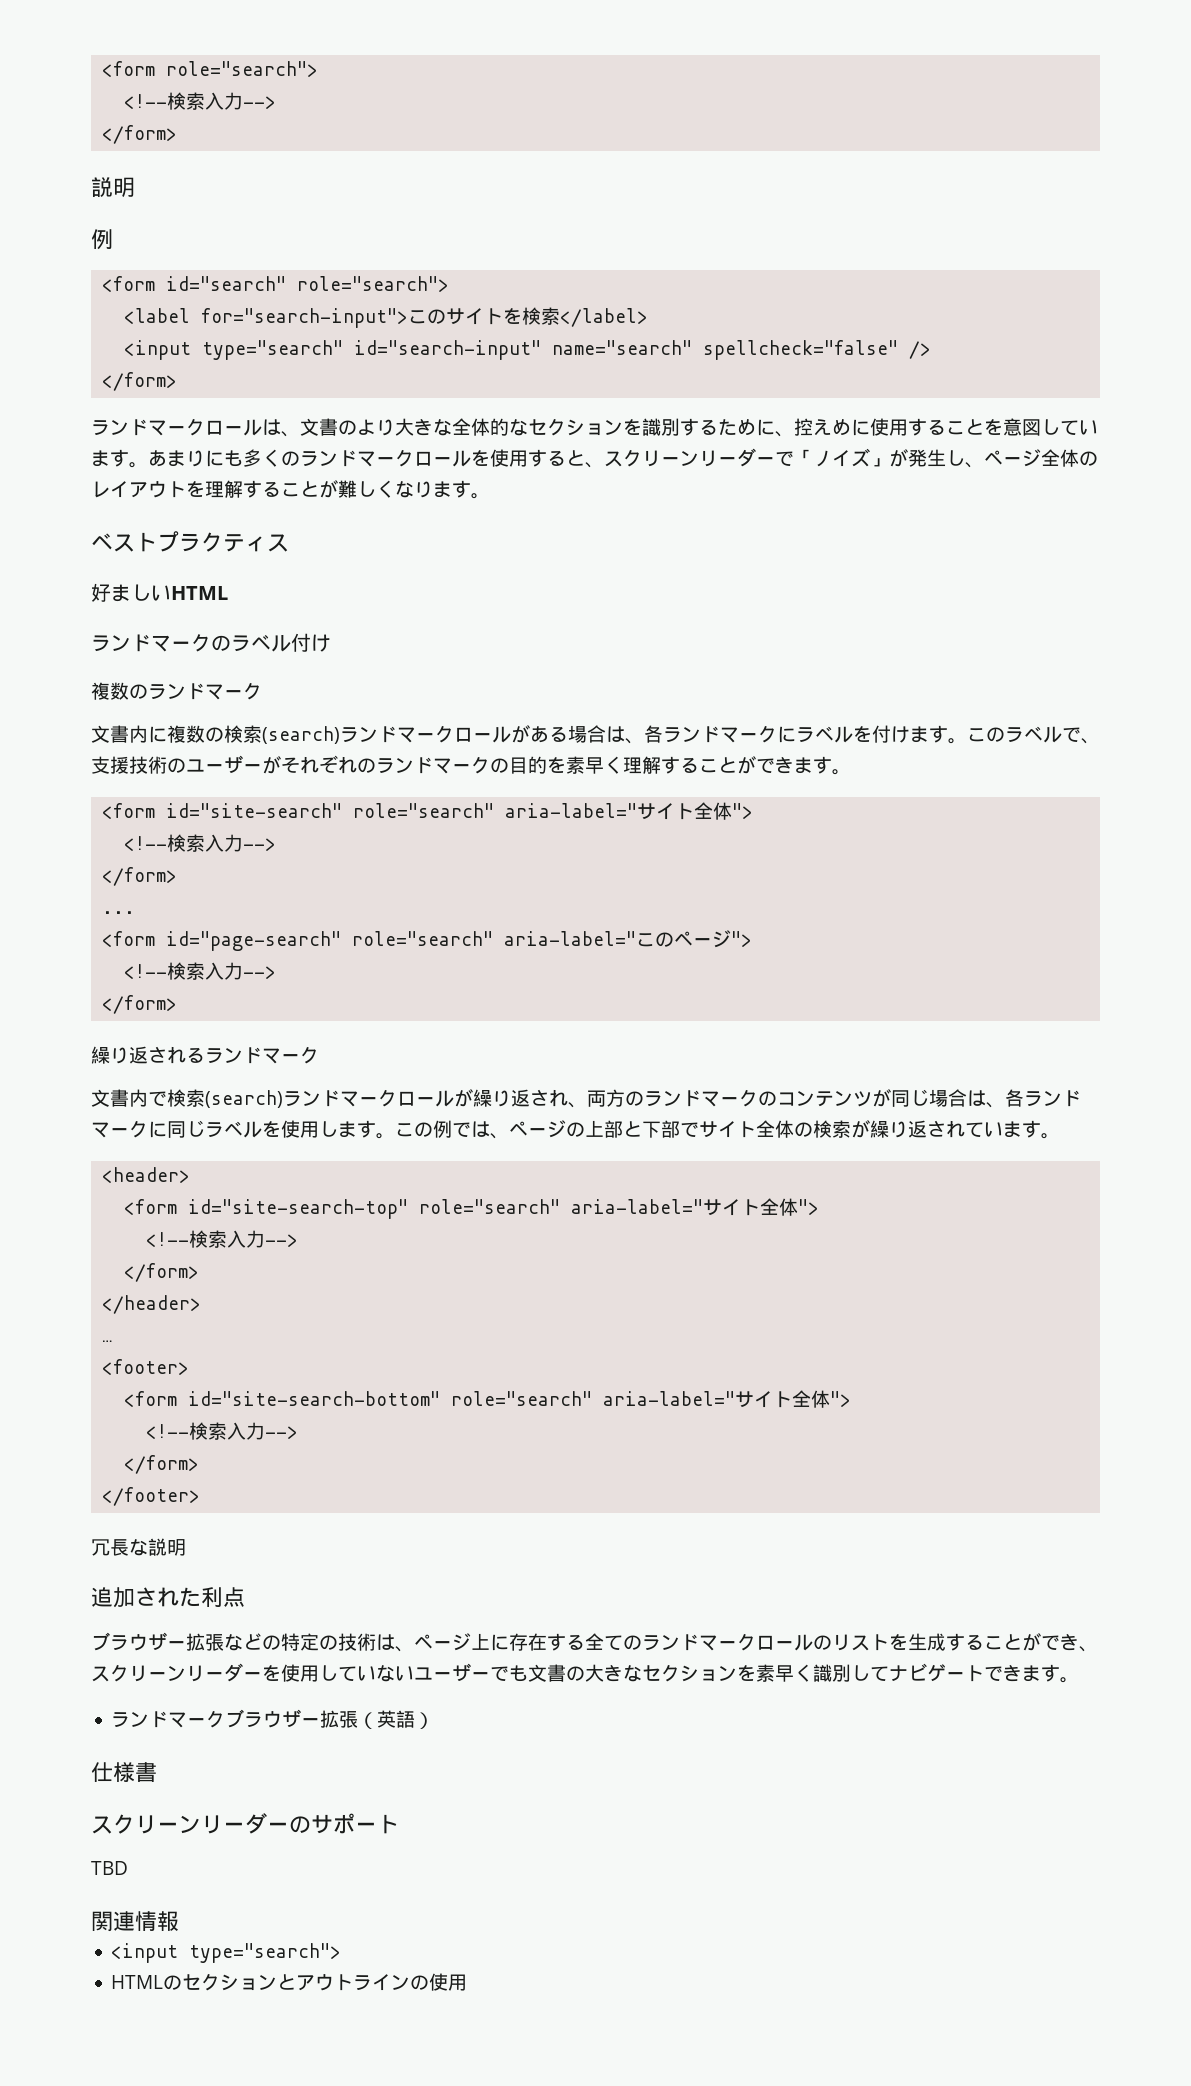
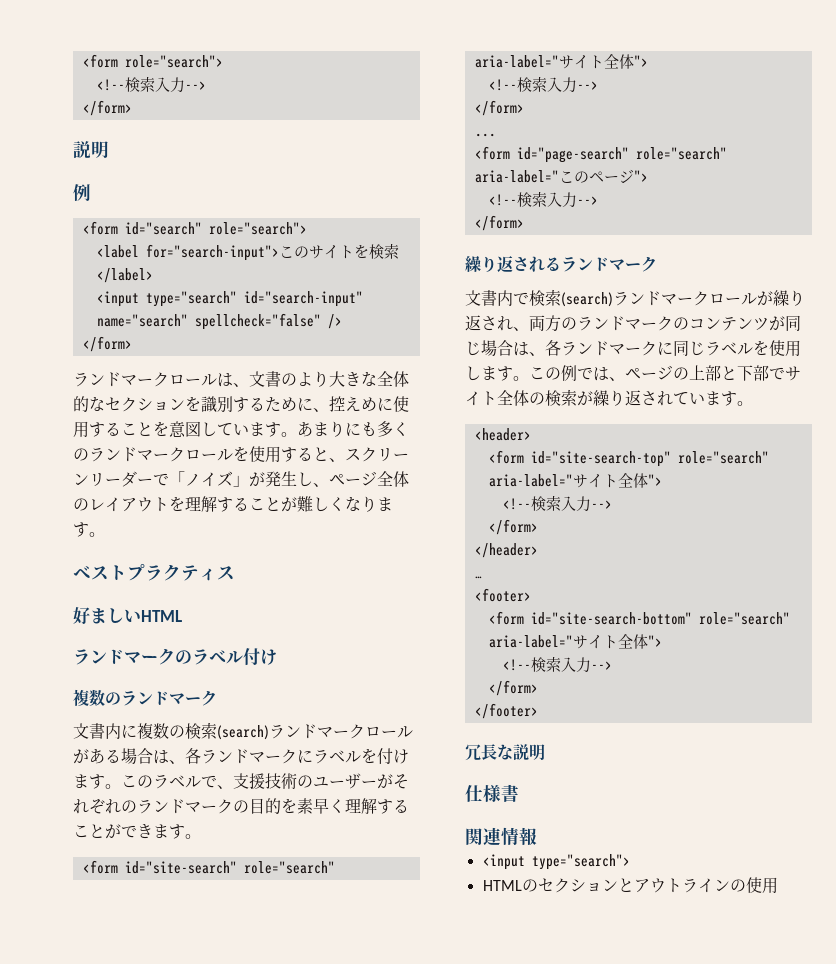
[91,1587,245,1608] [91,1632,1098,1652] [91,1663,1079,1683] [111,1709,435,1729] [91,1762,157,1782] [91,1813,399,1834] [91,1861,128,1875] 追加された利点 // ブラウザー拡張などの特定の技術は、ページ上に存在する全てのランドマークロールのリストを生成することができ、スクリーンリーダーを使用していないユーザーでも文書の大きなセクションを素早く識別してナビゲートできます。 // ランドマークブラウザー拡張（英語） // 仕様書 // スクリーンリーダーのサポート // TBD -> [465,784,519,802] 仕様書

